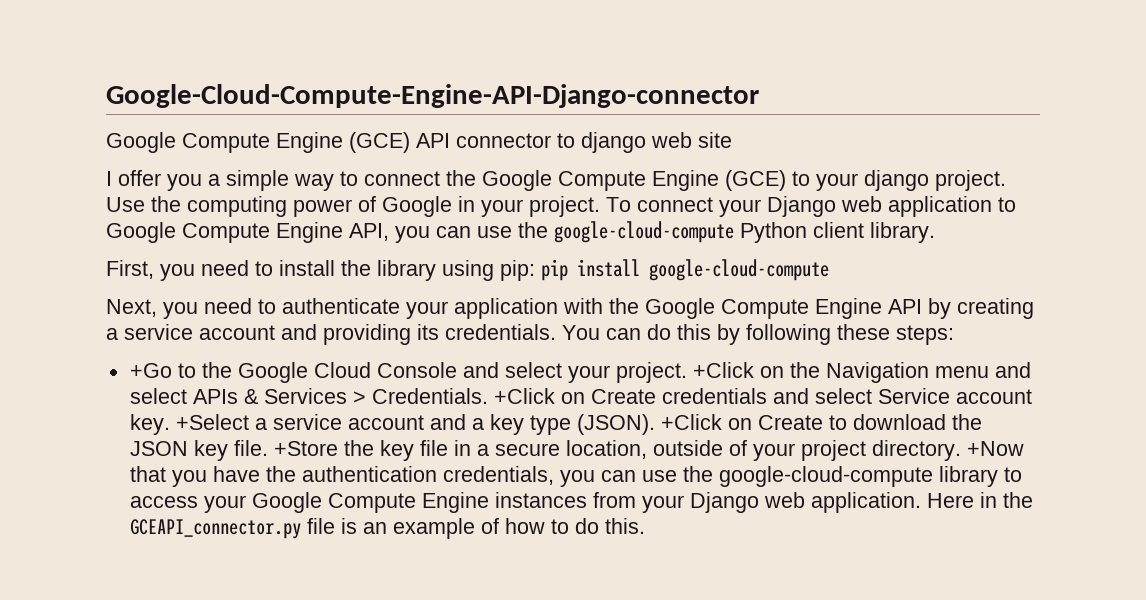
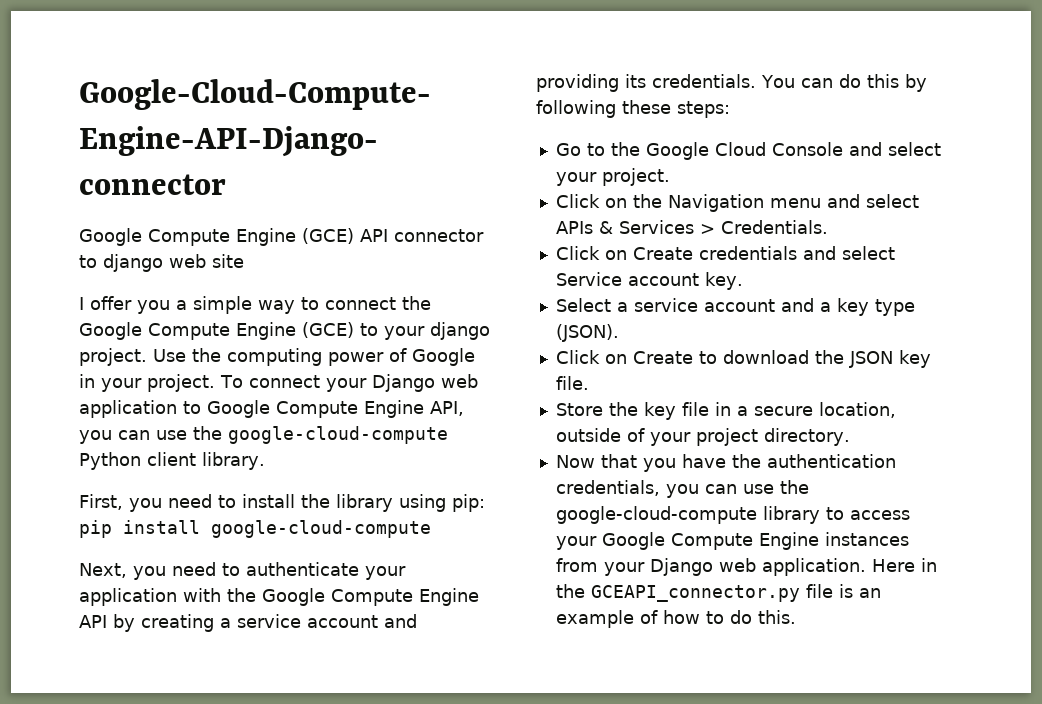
[129,363,172,378] +Go -> [555,143,581,156] Go
[692,362,754,378] +Click -> [555,194,600,208] // Click
[493,388,555,404] +Click -> [555,246,600,260] // Click
[175,414,249,430] +Select -> [555,298,611,312] // Select
[660,414,722,430] +Click -> [555,350,600,364] // Click
[273,441,338,456] +Store -> [555,403,603,416] // Store
[966,441,1024,456] +Now -> [555,455,595,468] // Now

